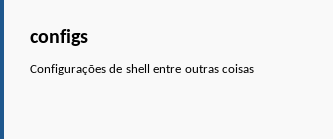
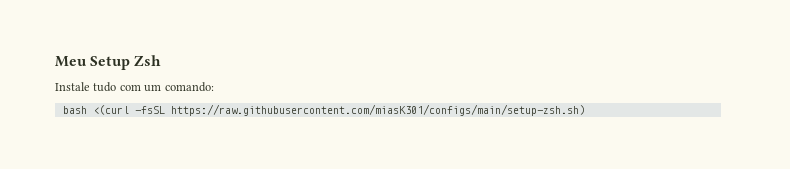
[30,29,88,46] [30,64,254,75] configs // Configurações de shell entre outras coisas -> [55,55,162,70] [55,82,214,92] [62,104,585,116] Meu Setup Zsh // Instale tudo com um comando: // bash <(curl -fsSL https://raw.githubusercontent.com/miasK301/configs/main/setup-zsh.sh)

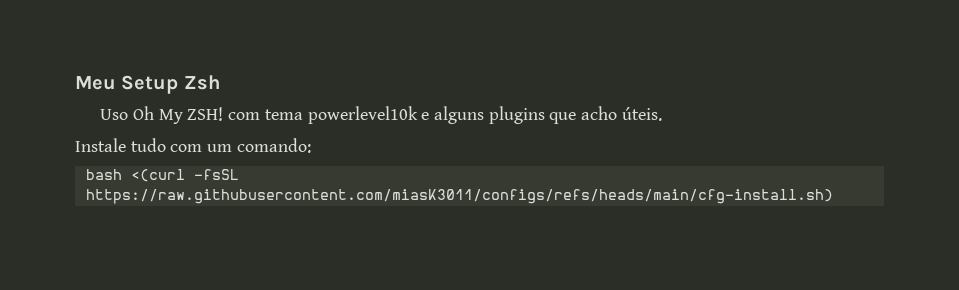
(162, 60) none -> [100,106,662,124] // Uso Oh My ZSH! com tema powerlevel10k e alguns plugins que acho úteis.
[170,104,585,116] https://raw.githubusercontent.com/miasK301/configs/main/setup-zsh.sh) -> [85,189,833,204] https://raw.githubusercontent.com/miasK3011/configs/refs/heads/main/cfg-install.sh)

